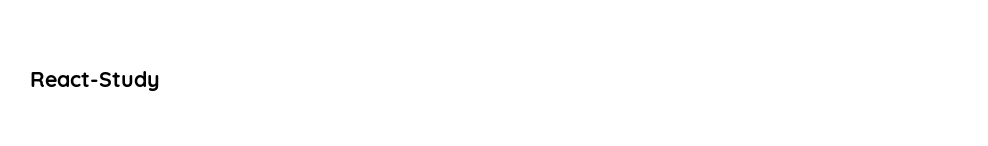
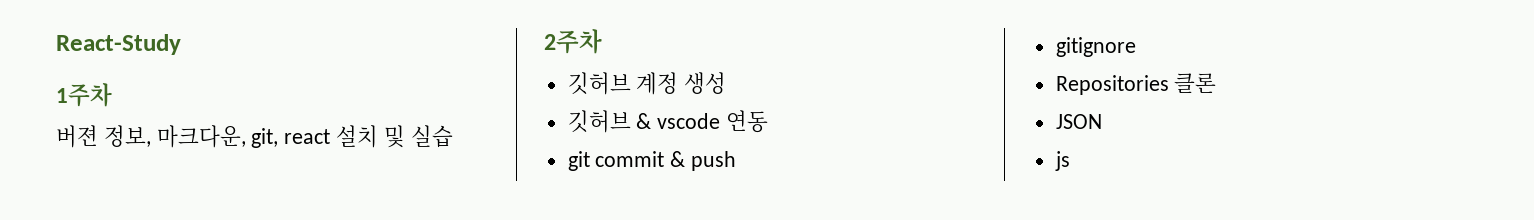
(160, 81) none -> [56,83,112,107] [56,125,453,148] [544,29,602,54] [567,72,727,95] [567,110,769,133] [567,151,737,171] [1055,37,1136,57] [1055,73,1217,95] [1055,114,1102,129] [1054,151,1070,171] // 1주차 // 버젼 정보, 마크다운, git, react 설치 및 실습 // 2주차 // 깃허브 계정 생성 // 깃허브 & vscode 연동 // git commit & push // gitignore // Repositories 클론 // JSON // js

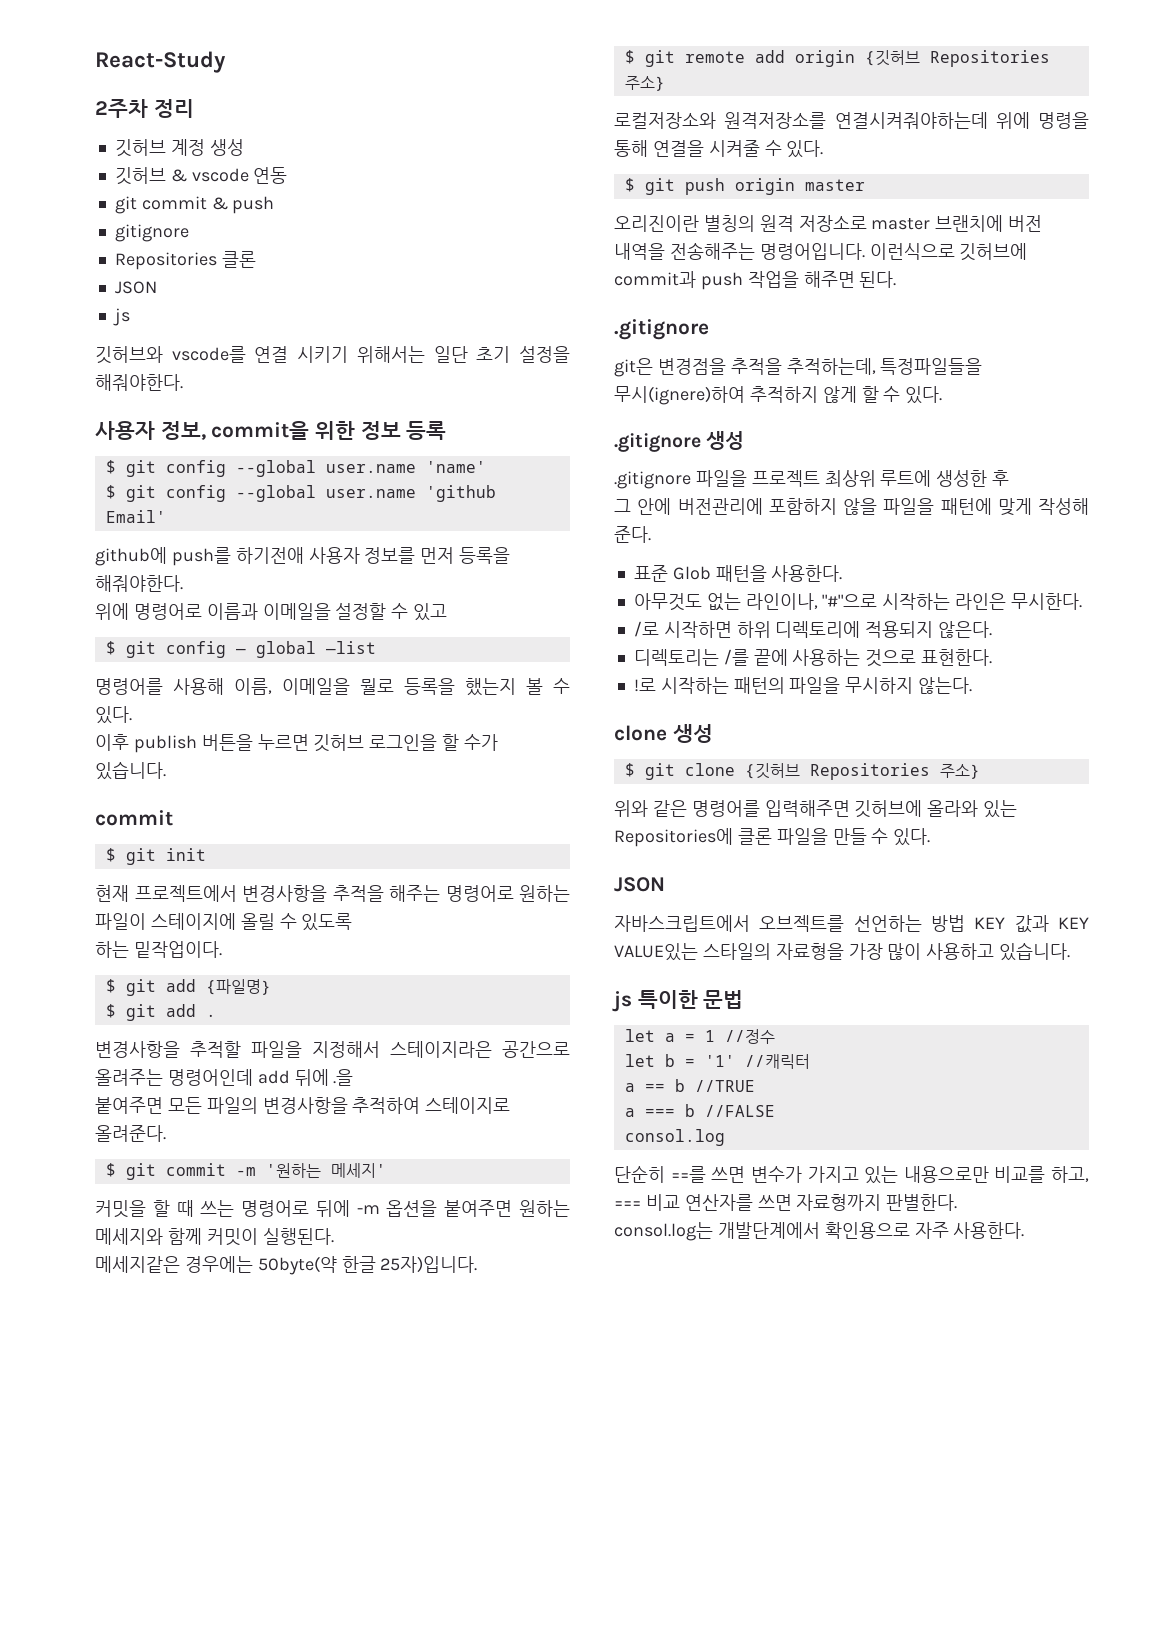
[56,83,112,107] [56,125,453,148] // 1주차 // 버젼 정보, 마크다운, git, react 설치 및 실습 -> (226, 62) none
(602, 41) none -> [153,99,194,118] 정리
(1070, 161) none -> [95,346,570,364] [95,374,183,391] [95,421,447,440] [105,460,486,477] [105,485,496,502] [105,510,166,523] [95,547,511,566] [95,575,183,592] [95,603,448,621] [105,641,376,658] [95,678,570,696] [95,706,132,724] [95,734,499,753] [95,761,166,780] [95,810,173,826] [105,848,206,865] [95,885,570,902] [95,913,353,931] [95,941,222,958] [105,979,271,996] [105,1004,216,1021] [95,1041,570,1058] [95,1069,354,1086] [95,1097,511,1114] [95,1125,166,1142] [105,1163,386,1180] [95,1200,570,1218] [95,1228,334,1246] [95,1256,478,1275] [624,50,1050,67] [624,76,665,91] [614,112,1089,129] [614,140,824,158] [624,178,865,195] [614,215,1043,232] [614,242,1028,261] [614,271,897,290] [614,319,709,340] [614,358,983,377] [614,386,943,405] [614,431,745,452] [614,470,1010,489] [614,498,1089,516] [614,526,651,543] [633,565,843,582] [633,593,1082,611] [633,621,993,638] [633,649,993,667] [633,677,973,694] [614,724,713,743] [624,763,980,780] [614,800,1018,818] [614,828,931,847] [614,877,665,892] [614,915,1089,933] [614,942,1071,961] [612,990,744,1012] [624,1029,775,1044] [624,1054,810,1069] [624,1079,755,1092] [624,1104,775,1117] [624,1129,725,1146] [614,1165,1089,1184] [614,1194,958,1211] [614,1222,1025,1241] // 깃허브와 vscode를 연결 시키기 위해서는 일단 초기 설정을 해줘야한다. // 사용자 정보, commit을 위한 정보 등록 // $ git config --global user.name 'name' // $ git config --global user.name 'github Email' // github에 push를 하기전애 사용자 정보를 먼저 등록을 해줘야한다. // 위에 명령어로 이름과 이메일을 설정할 수 있고 // $ git config — global —list // 명령어를 사용해 이름, 이메일을 뭘로 등록을 했는지 볼 수 있다. // 이후 publish 버튼을 누르면 깃허브 로그인을 할 수가 있습니다. // commit // $ git init // 현재 프로젝트에서 변경사항을 추적을 해주는 명령어로 원하는 파일이 스테이지에 올릴 수 있도록 // 하는 밑작업이다. // $ git add {파일명} // $ git add . // 변경사항을 추적할 파일을 지정해서 스테이지라은 공간으로 올려주는 명령어인데 add 뒤에 .을 // 붙여주면 모든 파일의 변경사항을 추적하여 스테이지로 올려준다. // $ git commit -m '원하는 메세지' // 커밋을 할 때 쓰는 명령어로 뒤에 -m 옵션을 붙여주면 원하는 메세지와 함께 커밋이 실행된다. // 메세지같은 경우에는 50byte(약 한글 25자)입니다. // $ git remote add origin {깃허브 Repositories 주소} // 로컬저장소와 원격저장소를 연결시켜줘야하는데 위에 명령을 통해 연결을 시켜줄 수 있다. // $ git push origin master // 오리진이란 별칭의 원격 저장소로 master 브랜치에 버전 내역을 전송해주는 명령어입니다. 이런식으로 깃허브에 commit과 push 작업을 해주면 된다. // .gitignore // git은 변경점을 추적을 추적하는데, 특정파일들을 무시(ignere)하여 추적하지 않게 할 수 있다. // .gitignore 생성 // .gitignore 파일을 프로젝트 최상위 루트에 생성한 후 // 그 안에 버전관리에 포함하지 않을 파일을 패턴에 맞게 작성해 준다. // 표준 Glob 패턴을 사용한다. // 아무것도 없는 라인이나, "#"으로 시작하는 라인은 무시한다. // /로 시작하면 하위 디렉토리에 적용되지 않은다. // 디렉토리는 /를 끝에 사용하는 것으로 표현한다. // !로 시작하는 패턴의 파일을 무시하지 않는다. // clone 생성 // $ git clone {깃허브 Repositories 주소} // 위와 같은 명령어를 입력해주면 깃허브에 올라와 있는 Repositories에 클론 파일을 만들 수 있다. // JSON // 자바스크립트에서 오브젝트를 선언하는 방법 KEY 값과 KEY VALUE있는 스타일의 자료형을 가장 많이 사용하고 있습니다. // js 특이한 문법 // let a = 1 //정수 // let b = '1' //캐릭터 // a == b //TRUE // a === b //FALSE // consol.log // 단순히 ==를 쓰면 변수가 가지고 있는 내용으로만 비교를 하고, === 비교 연산자를 쓰면 자료형까지 판별한다. // consol.log는 개발단계에서 확인용으로 자주 사용한다.

